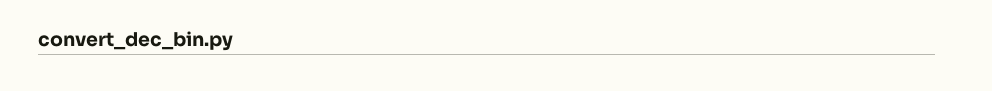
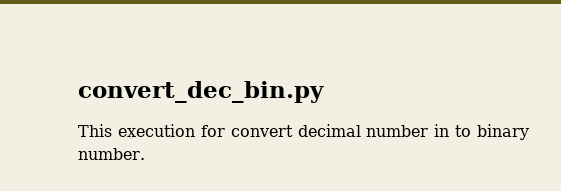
(233, 41) none -> [78,124,529,140] [78,148,145,160] // This execution for convert decimal number in to binary number.

